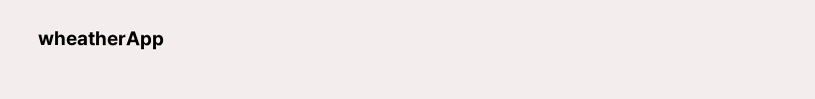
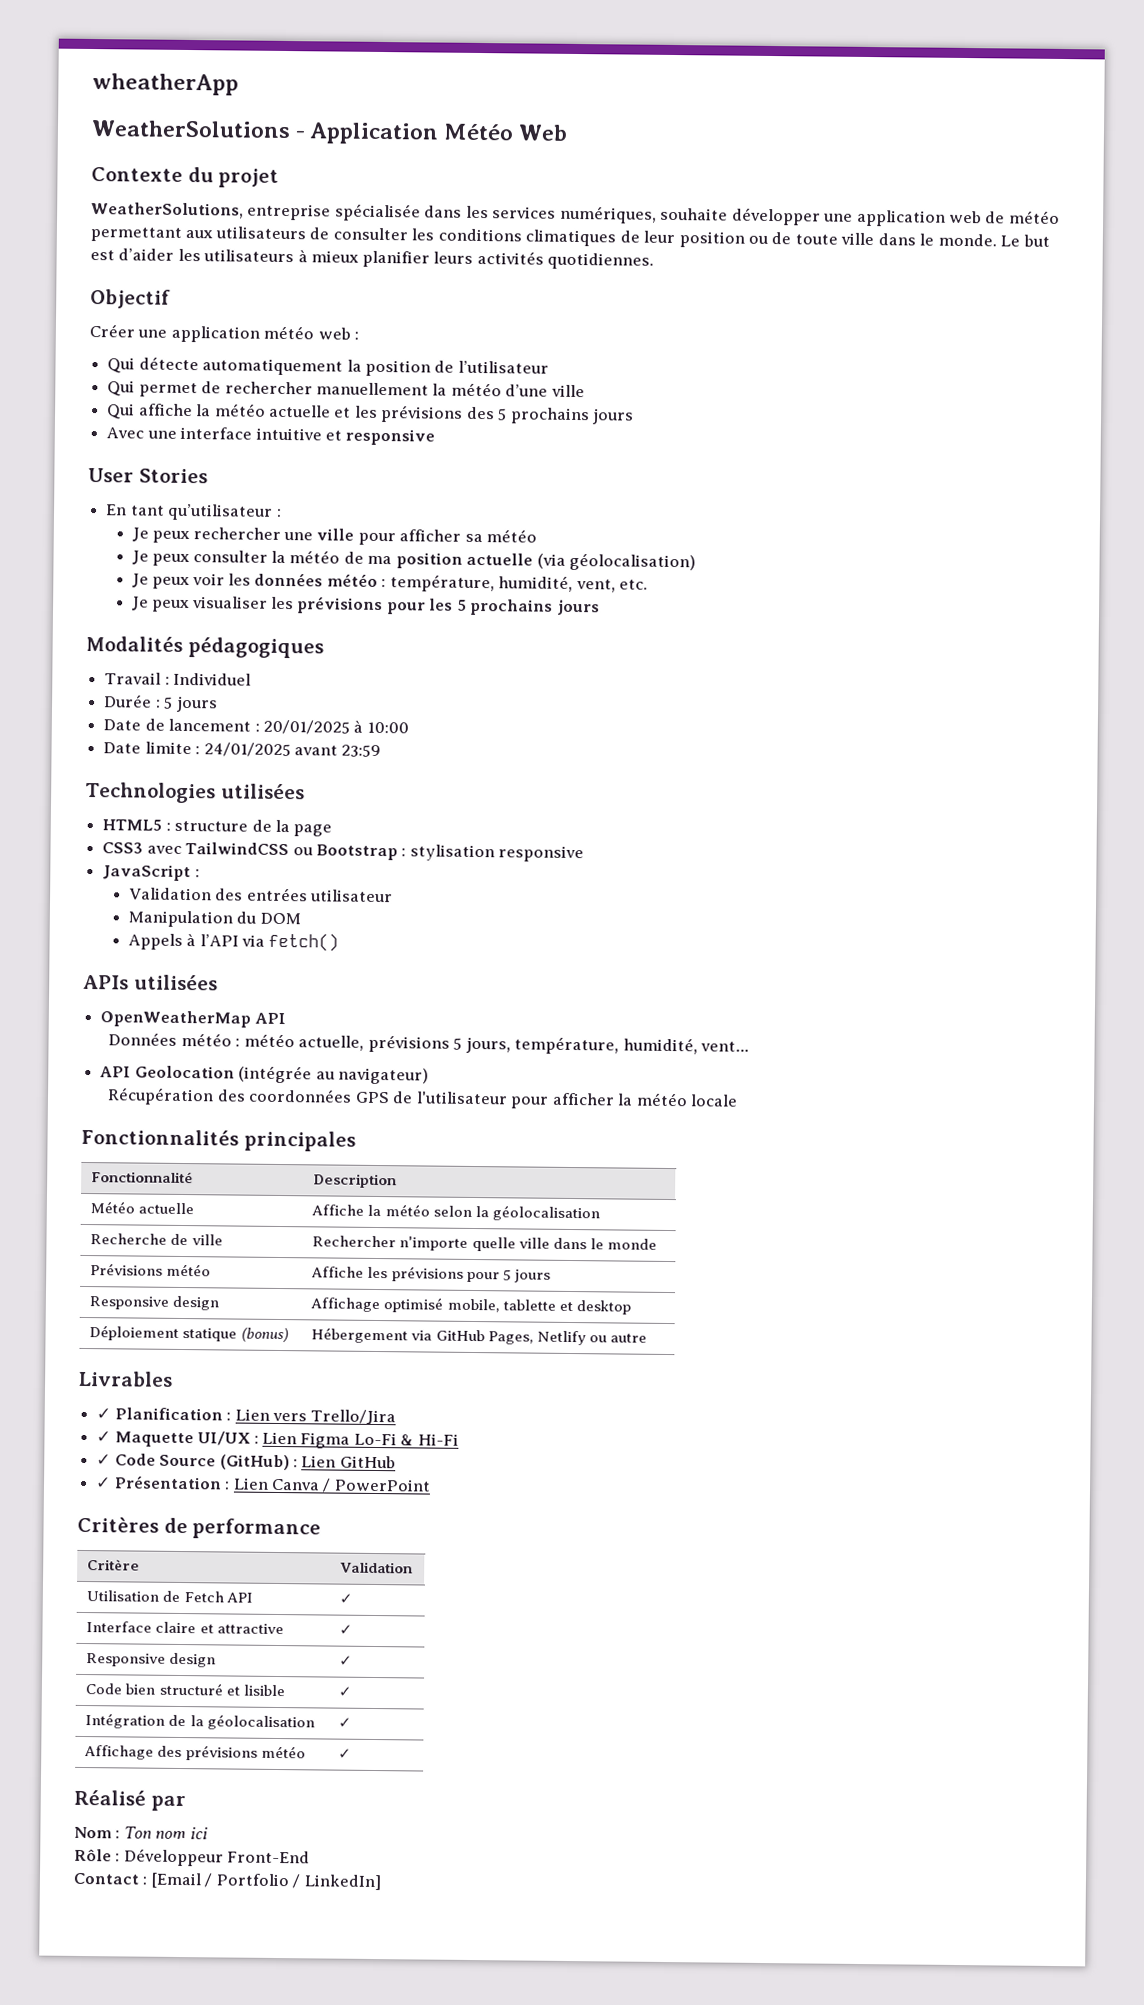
(165, 40) none -> [91,120,568,145] [91,166,280,188] [91,202,1060,227] [90,226,1050,248] [90,248,655,270] [90,289,171,309] [89,324,360,343] [107,356,549,377] [107,380,585,398] [106,403,635,425] [106,426,436,446] [88,467,208,484] [105,503,282,521] [131,527,538,546] [131,550,697,572] [131,572,649,593] [131,596,600,616] [86,635,324,659] [104,672,252,686] [104,694,218,713] [103,718,409,735] [103,741,382,758] [85,781,305,804] [102,819,333,837] [102,842,585,863] [102,864,200,882] [128,887,393,903] [127,910,301,928] [127,932,340,952] [83,974,218,991] [100,1010,286,1028] [108,1032,750,1055] [100,1065,429,1085] [107,1087,739,1109] [81,1128,356,1152] [91,1171,194,1184] [313,1173,398,1189] [90,1201,195,1215] [311,1204,600,1222] [90,1233,223,1246] [312,1235,657,1252] [90,1263,212,1277] [311,1266,551,1283] [89,1295,220,1311] [310,1297,631,1315] [89,1325,289,1343] [311,1327,647,1346] [79,1370,173,1387] [96,1407,397,1426] [96,1431,459,1449] [96,1453,396,1471] [95,1475,431,1493] [77,1516,322,1540] [87,1559,141,1571] [340,1561,414,1574] [86,1590,253,1603] [339,1593,354,1604] [86,1621,284,1635] [339,1624,354,1635] [86,1652,217,1668] [339,1655,354,1666] [85,1682,285,1697] [338,1686,353,1697] [85,1713,315,1731] [338,1717,353,1728] [84,1745,306,1761] [338,1748,353,1759] [74,1789,186,1812] [74,1826,208,1840] [74,1848,311,1867] [73,1872,382,1891] // WeatherSolutions - Application Météo Web // Contexte du projet // WeatherSolutions, entreprise spécialisée dans les services numériques, souhaite développer une application web de météo permettant aux utilisateurs de consulter les conditions climatiques de leur position ou de toute ville dans le monde. Le but est d’aider les utilisateurs à mieux planifier leurs activités quotidiennes. // Objectif // Créer une application météo web : // Qui détecte automatiquement la position de l’utilisateur // Qui permet de rechercher manuellement la météo d’une ville // Qui affiche la météo actuelle et les prévisions des 5 prochains jours // Avec une interface intuitive et responsive // User Stories // En tant qu’utilisateur : // Je peux rechercher une ville pour afficher sa météo // Je peux consulter la météo de ma position actuelle (via géolocalisation) // Je peux voir les données météo : température, humidité, vent, etc. // Je peux visualiser les prévisions pour les 5 prochains jours // Modalités pédagogiques // Travail : Individuel // Durée : 5 jours // Date de lancement : 20/01/2025 à 10:00 // Date limite : 24/01/2025 avant 23:59 // Technologies utilisées // HTML5 : structure de la page // CSS3 avec TailwindCSS ou Bootstrap : stylisation responsive // JavaScript : // Validation des entrées utilisateur // Manipulation du DOM // Appels à l’API via fetch() // APIs utilisées // OpenWeatherMap API // Données météo : météo actuelle, prévisions 5 jours, température, humidité, vent… // API Geolocation (intégrée au navigateur) // Récupération des coordonnées GPS de l'utilisateur pour afficher la météo locale // Fonctionnalités principales // Fonctionnalité | Description // Météo actuelle | Affiche la météo selon la géolocalisation // Recherche de ville | Rechercher n'importe quelle ville dans le monde // Prévisions météo | Affiche les prévisions pour 5 jours // Responsive design | Affichage optimisé mobile, tablette et desktop // Déploiement statique (bonus) | Hébergement via GitHub Pages, Netlify ou autre // Livrables // ✓ Planification : Lien vers Trello/Jira // ✓ Maquette UI/UX : Lien Figma Lo-Fi & Hi-Fi // ✓ Code Source (GitHub) : Lien GitHub // ✓ Présentation : Lien Canva / PowerPoint // Critères de performance // Critère | Validation // Utilisation de Fetch API | ✓ // Interface claire et attractive | ✓ // Responsive design | ✓ // Code bien structuré et lisible | ✓ // Intégration de la géolocalisation | ✓ // Affichage des prévisions météo | ✓ // Réalisé par // Nom : Ton nom ici // Rôle : Développeur Front-End // Contact : [Email / Portfolio / LinkedIn]

